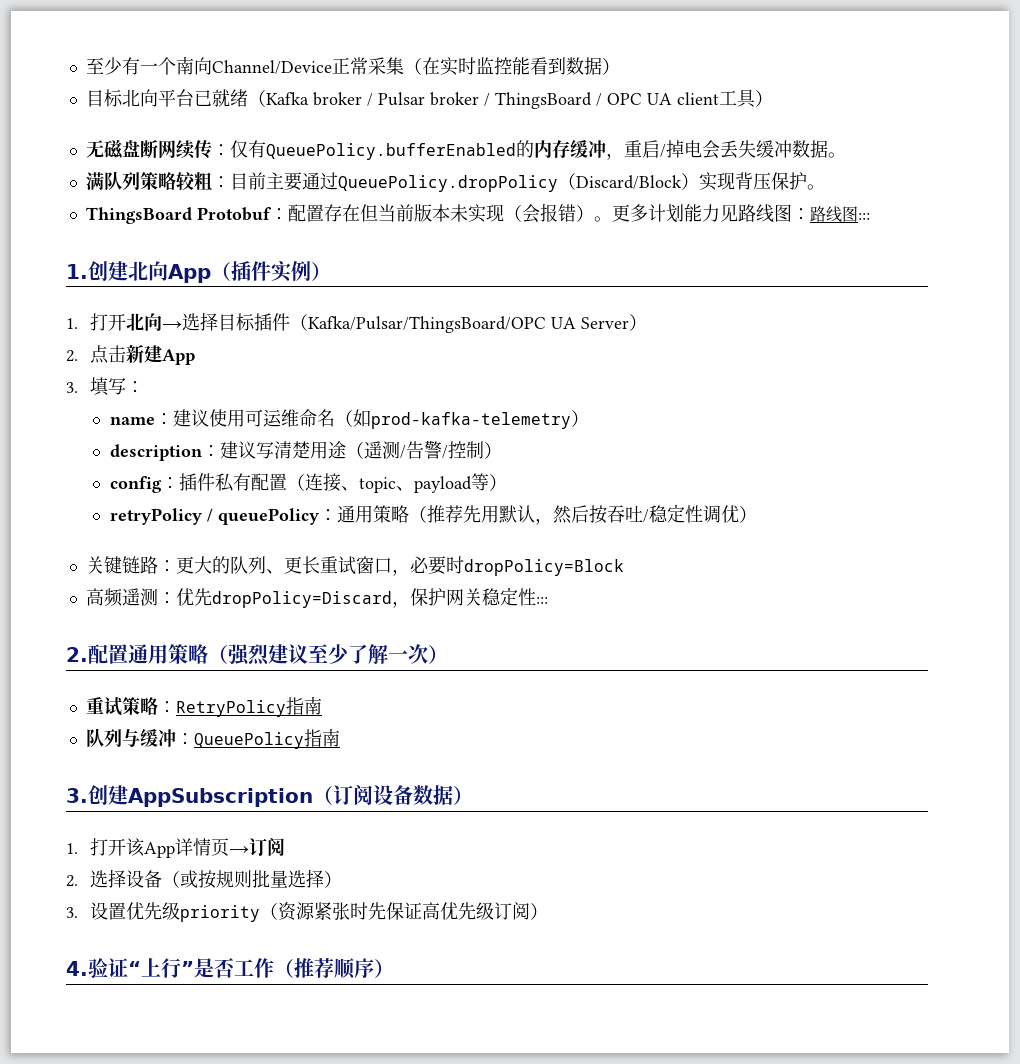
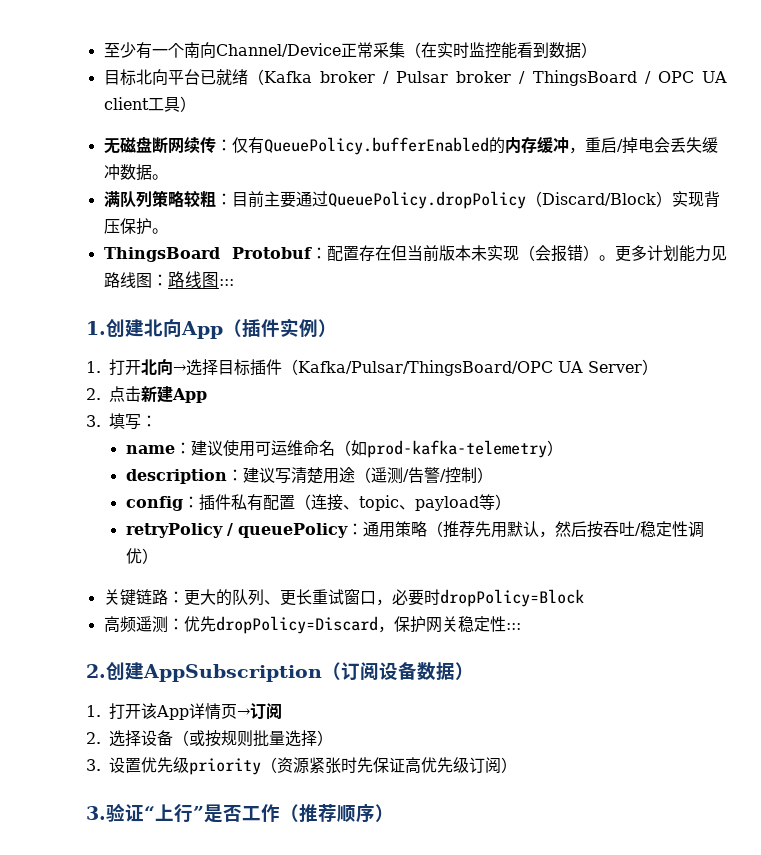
[88,644,448,666] [85,696,322,717] [85,728,340,749] [66,788,88,803] 配置通用策略（强烈建议至少了解一次） // 重试策略：RetryPolicy指南 // 队列与缓冲：QueuePolicy指南 // 3. -> (106, 671) none
[66,961,88,976] 4. -> [86,806,106,820] 3.

